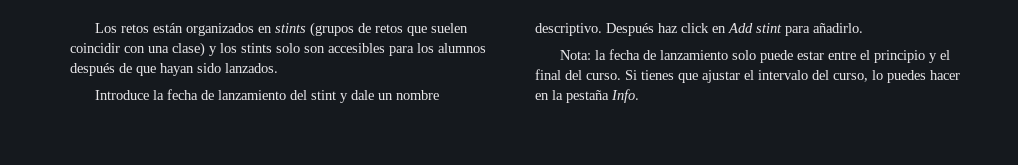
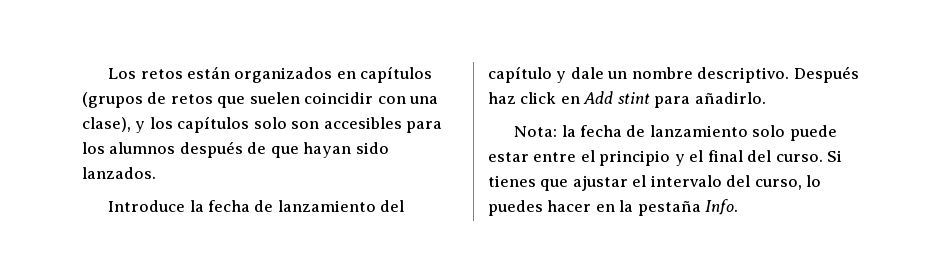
[275,23,307,33] stints -> [360,66,433,83] capítulos
[172,42,205,57] clase) -> [82,117,131,132] clase),
[241,43,272,53] stints -> [177,116,250,133] capítulos
[311,90,337,100] stint -> [488,66,552,83] capítulo

